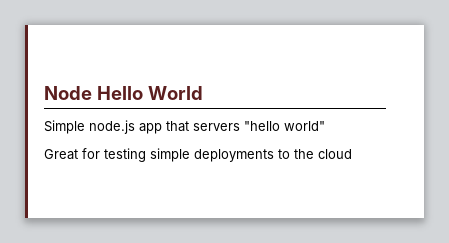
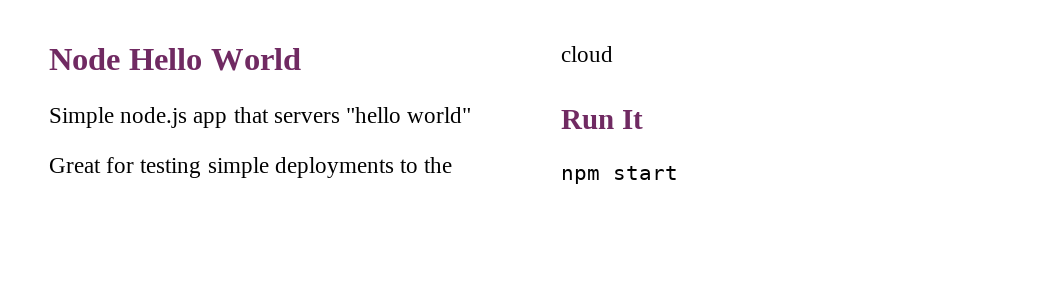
(352, 154) none -> [561,110,643,129] [561,166,678,184] // Run It // npm start

